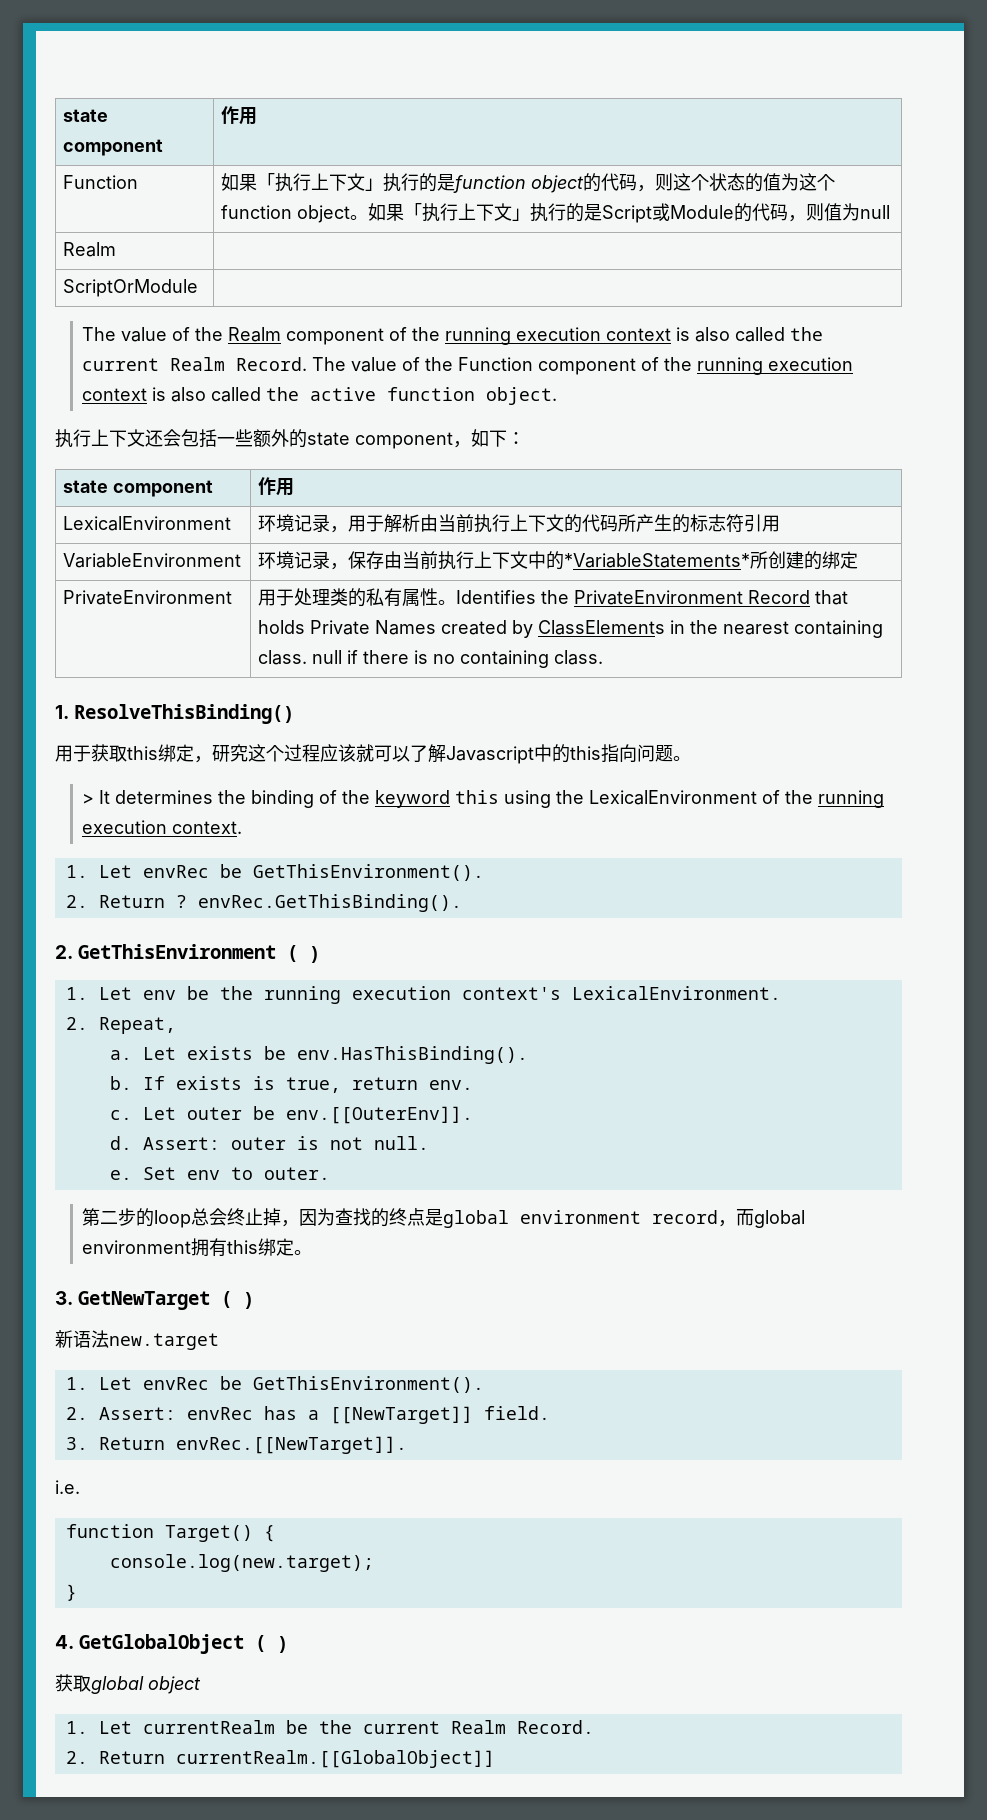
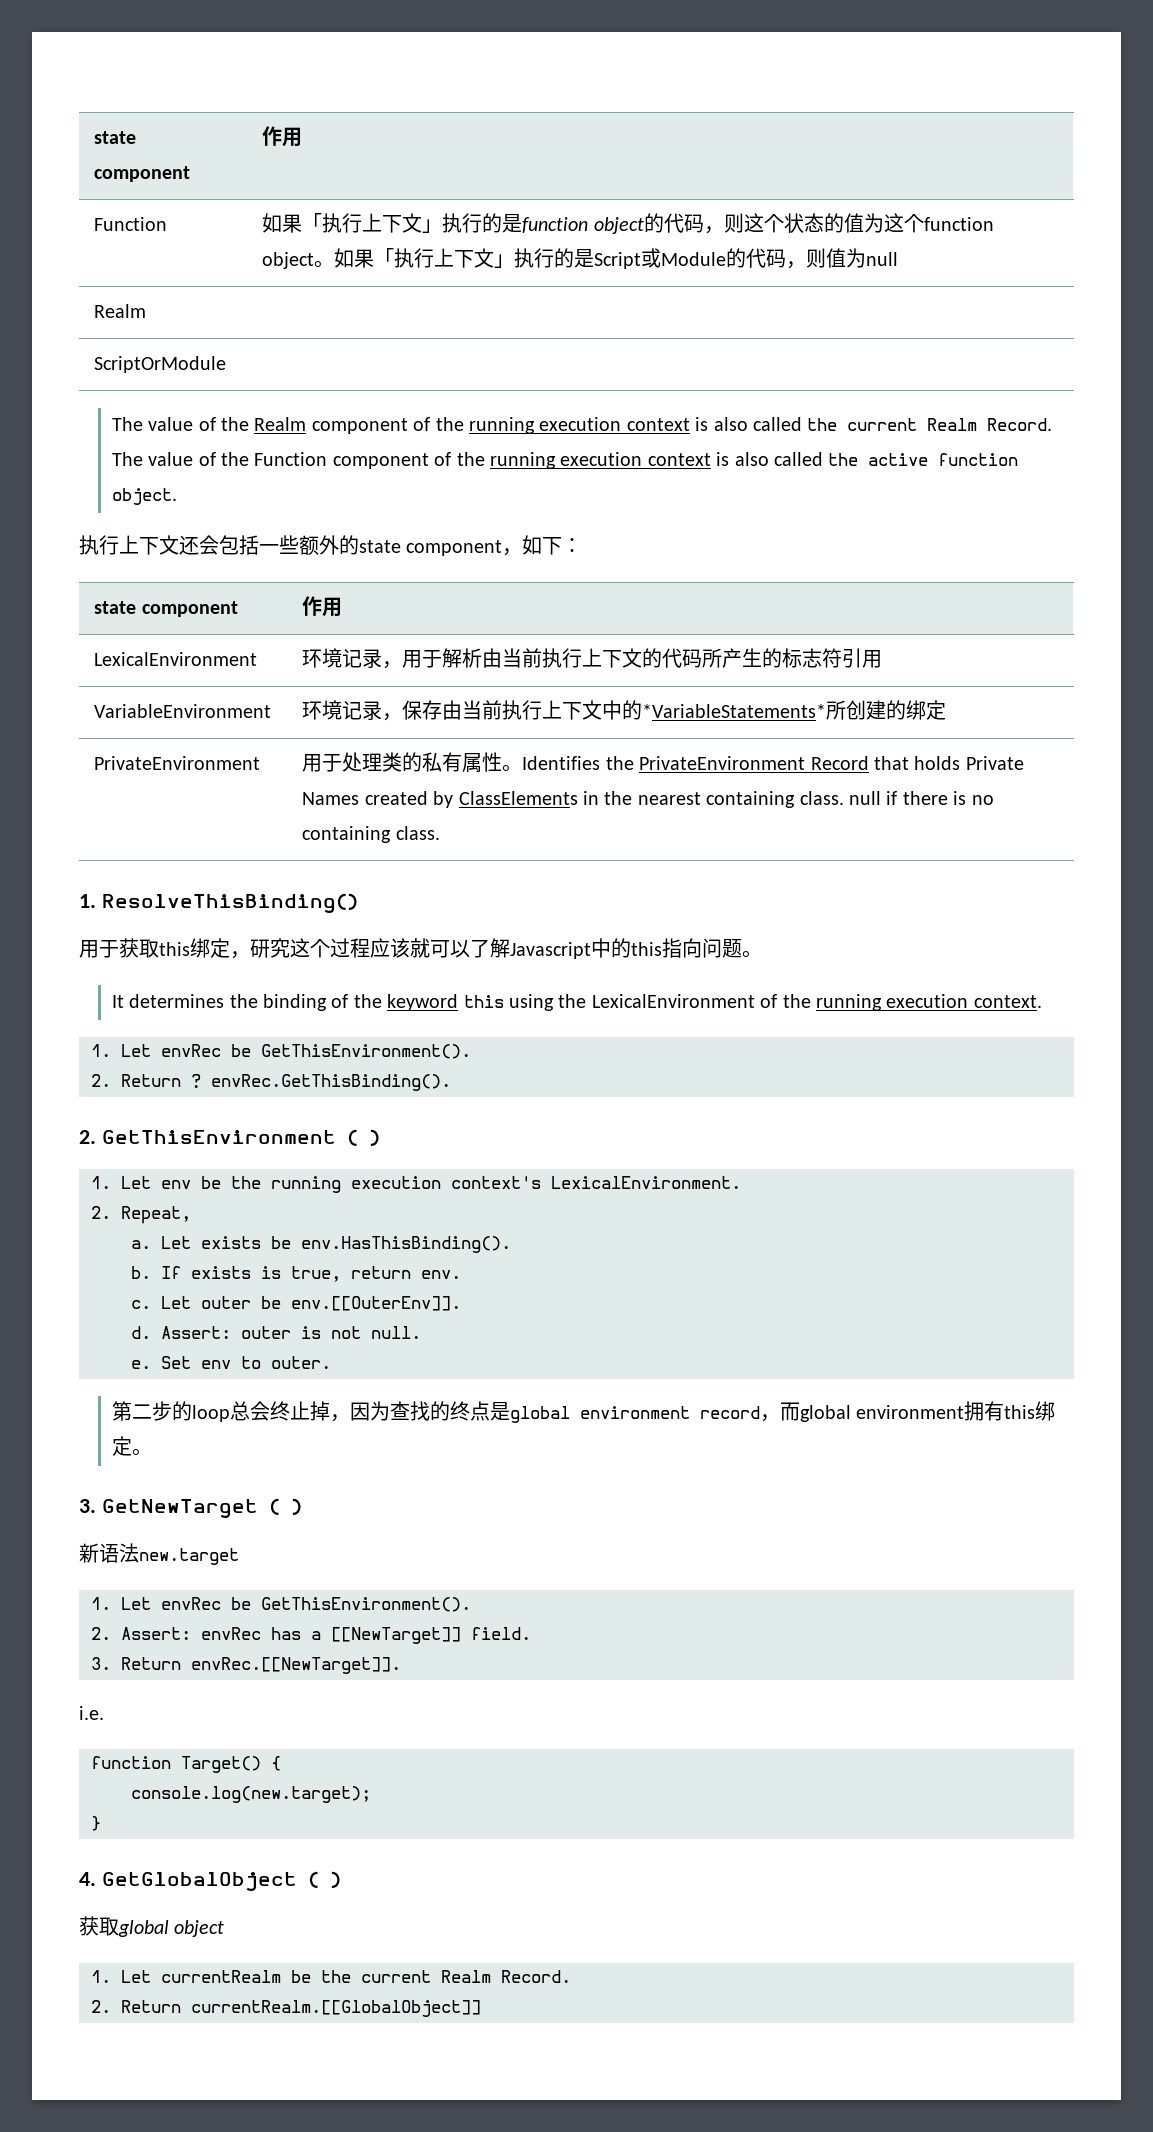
[82,794,95,804] > -> (762, 954) none

